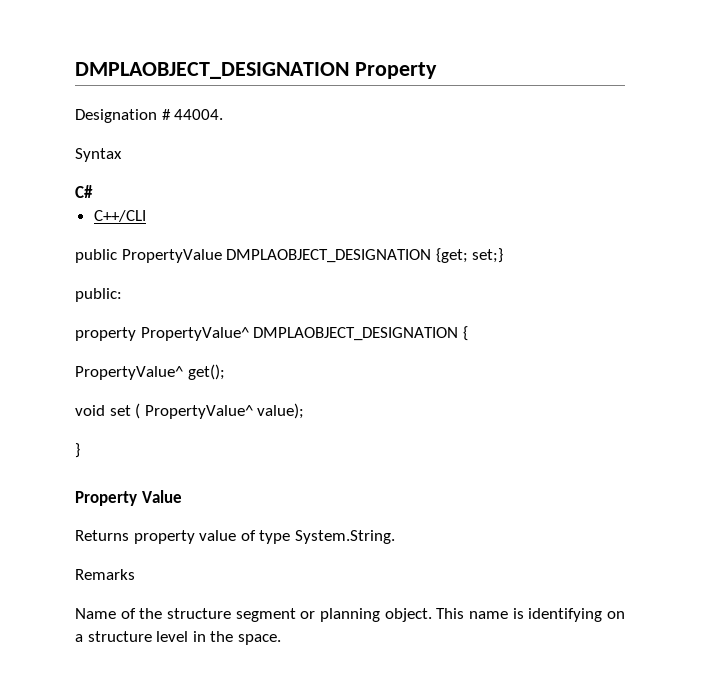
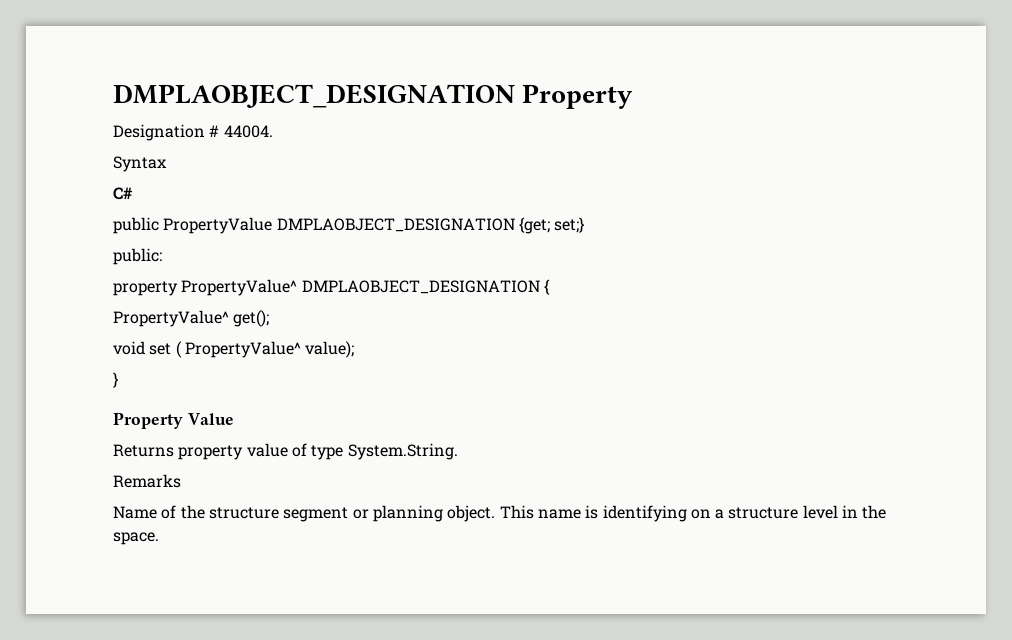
[93,210,146,222] // C++/CLI -> (133, 193) none

